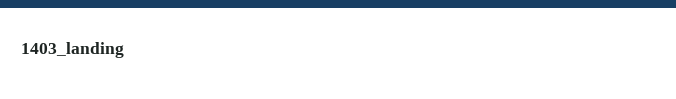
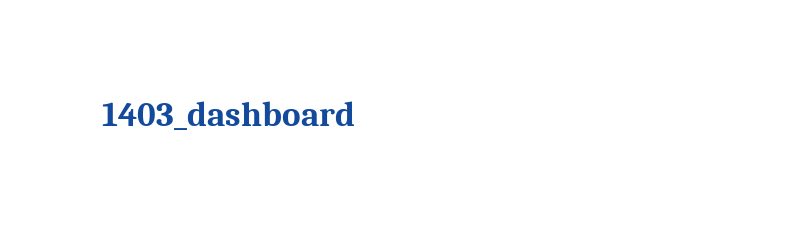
[21,42,124,58] 1403_landing -> [102,101,355,130] 1403_dashboard

